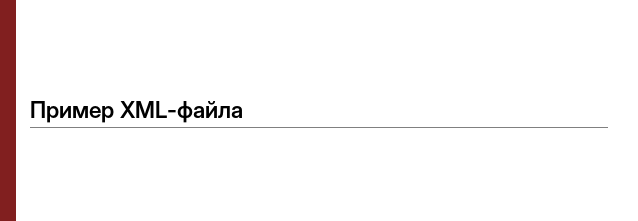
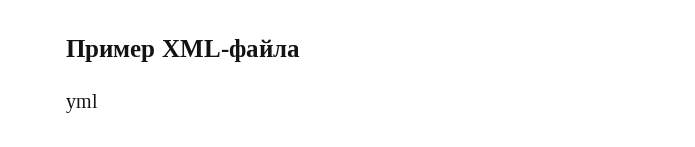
(244, 112) none -> [66,94,98,113] // yml

